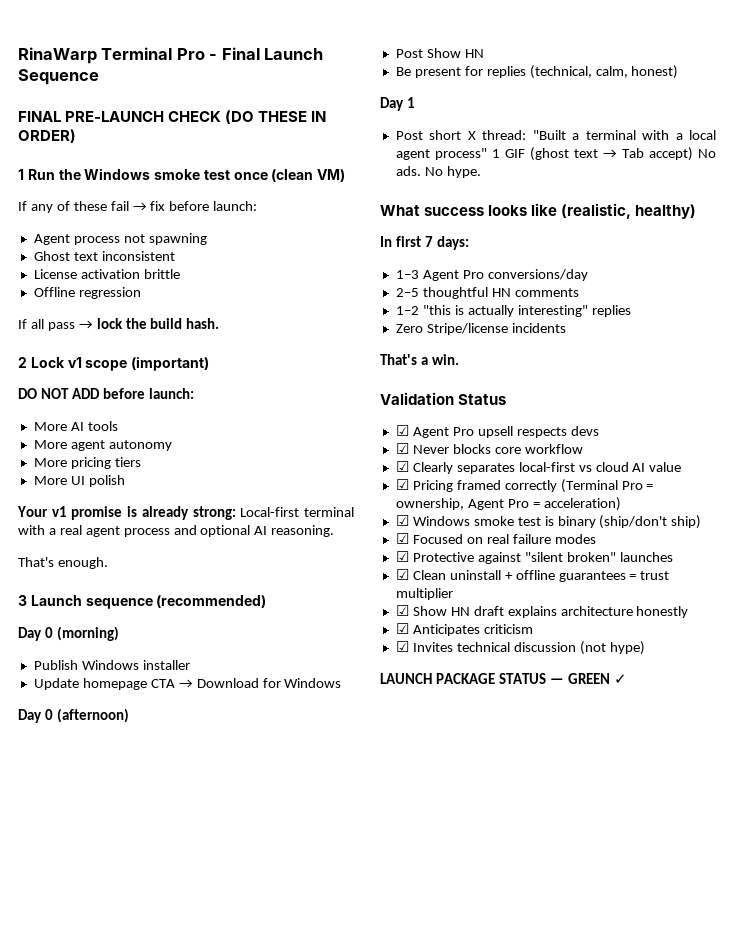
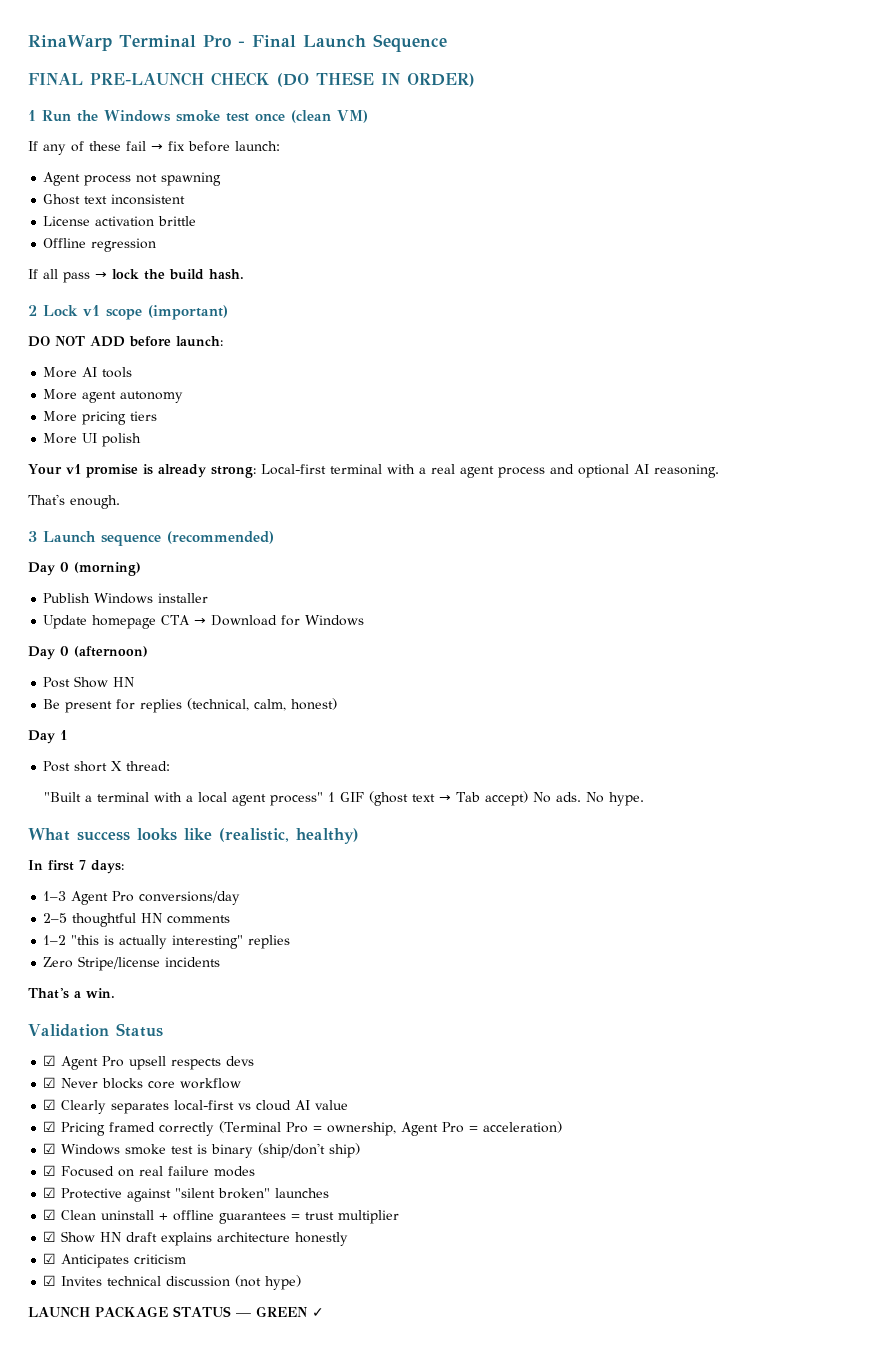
(527, 135) none -> (171, 766) //

